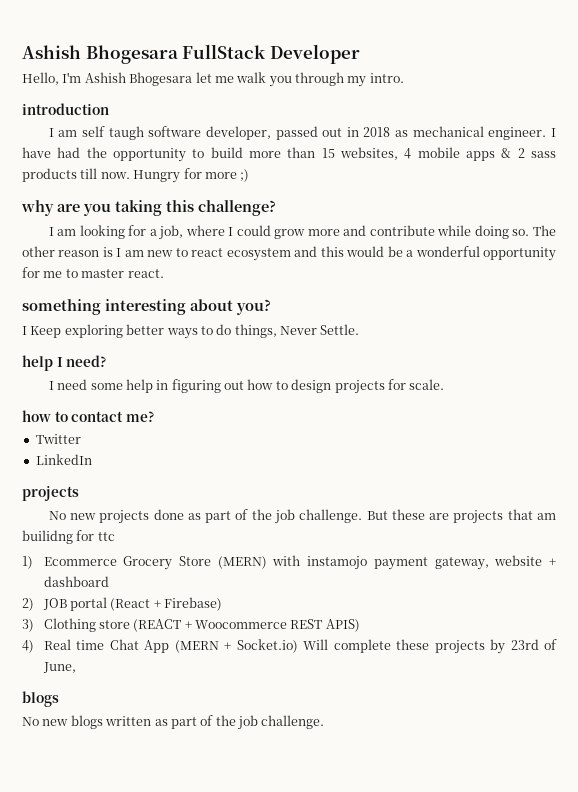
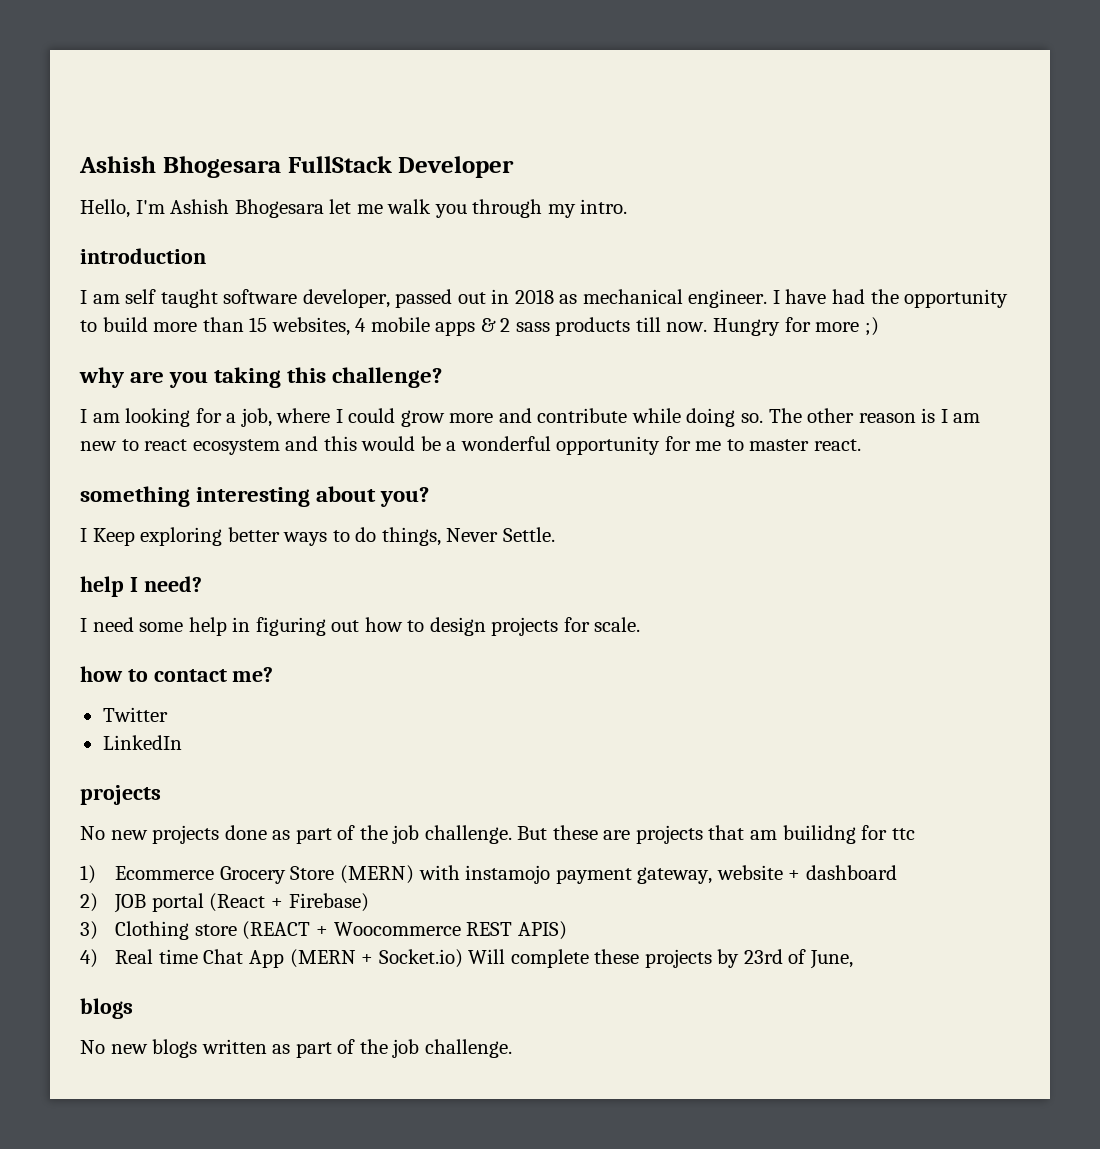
[108,126,144,140] taugh -> [160,289,218,308] taught

